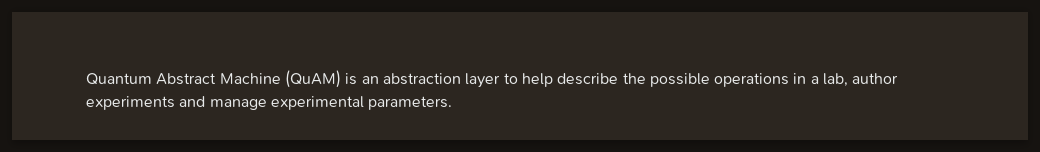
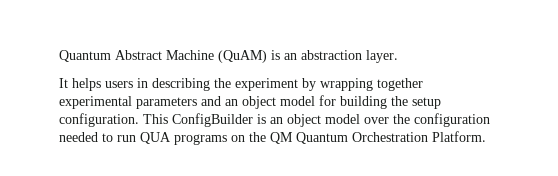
[465,73,899,88] [86,96,453,110] layer to help describe the possible operations in a lab, author experiments and manage experimental parameters. -> [366,50,398,63] [59,78,423,91] [59,95,441,109] [59,113,490,127] [59,131,486,145] layer. // It helps users in describing the experiment by wrapping together experimental parameters and an object model for building the setup configuration. This ConfigBuilder is an object model over the configuration needed to run QUA programs on the QM Quantum Orchestration Platform.

